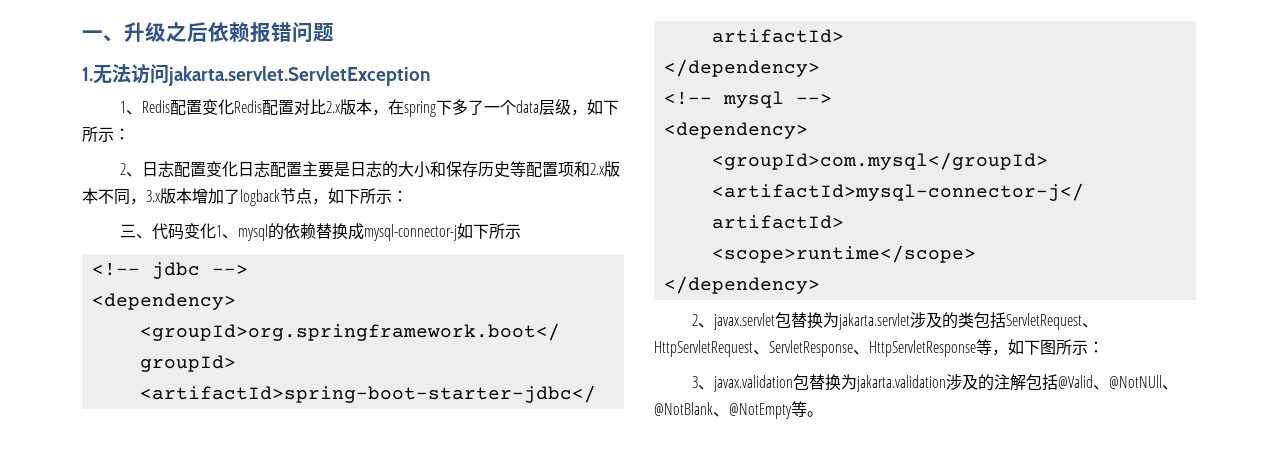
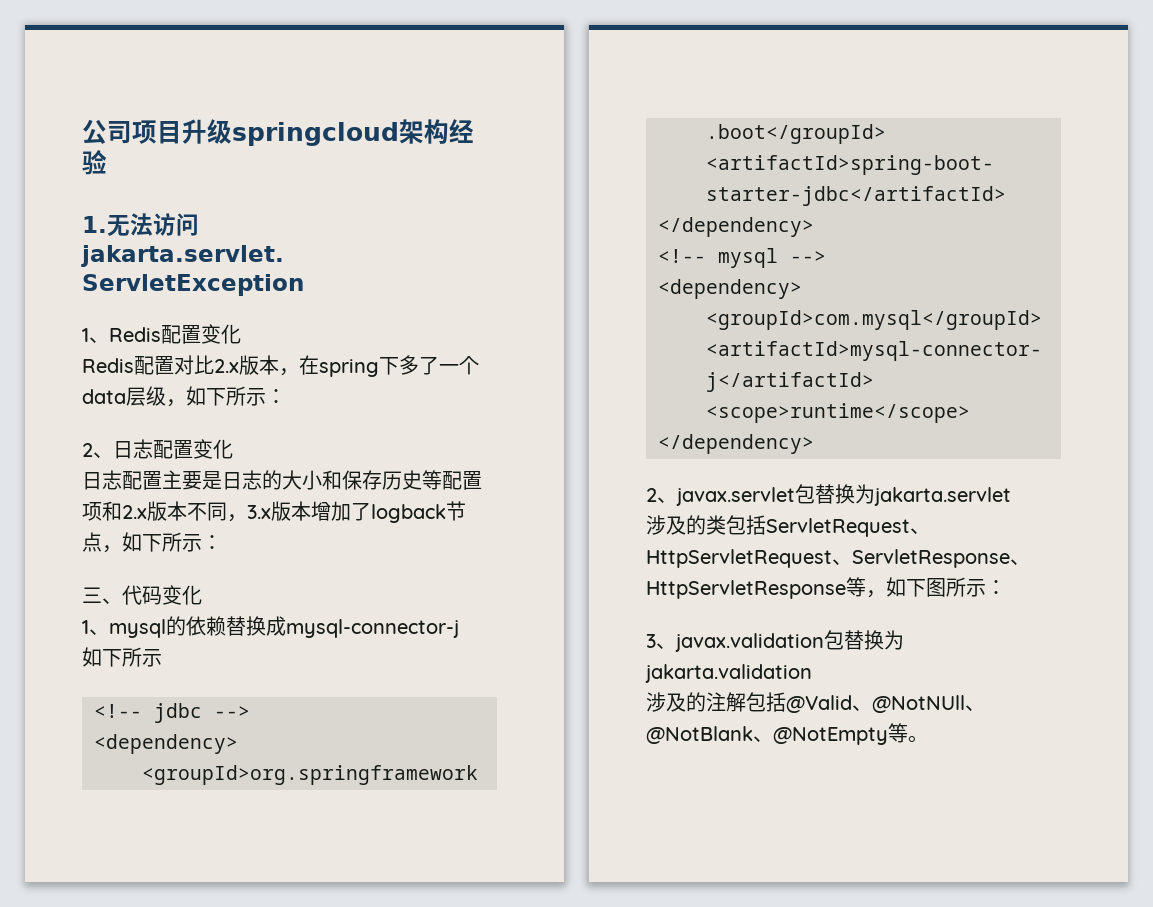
[82,22,334,43] 一、升级之后依赖报错问题 -> [82,119,474,146] [82,150,107,175] 公司项目升级springcloud架构经验
(235, 107) none -> (241, 334) //
(239, 169) none -> (233, 449) //
(217, 231) none -> (202, 595) //
(458, 232) none -> (459, 628) //
(911, 321) none -> (1011, 496) //
(947, 383) none -> (812, 673) //

